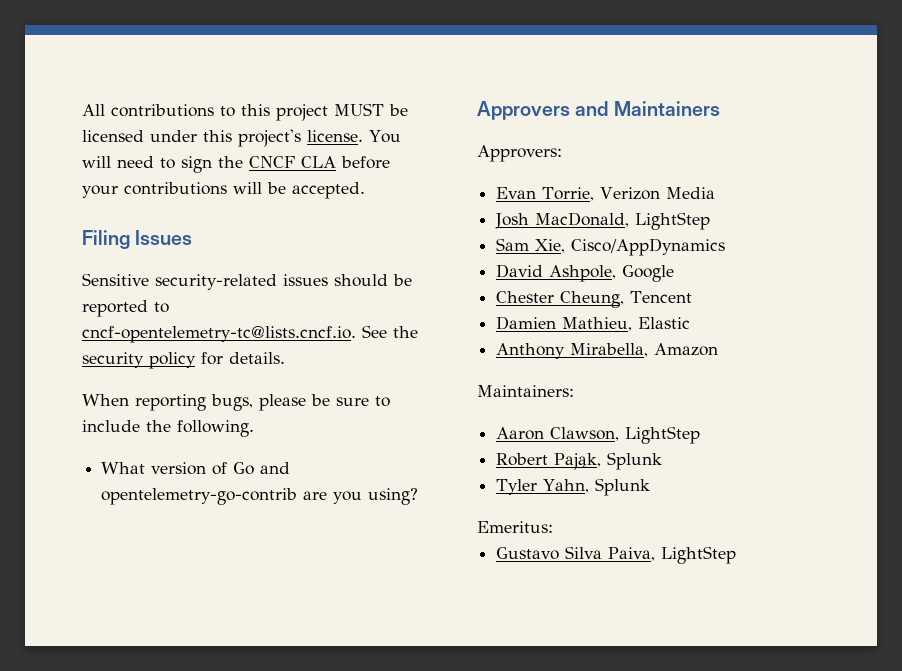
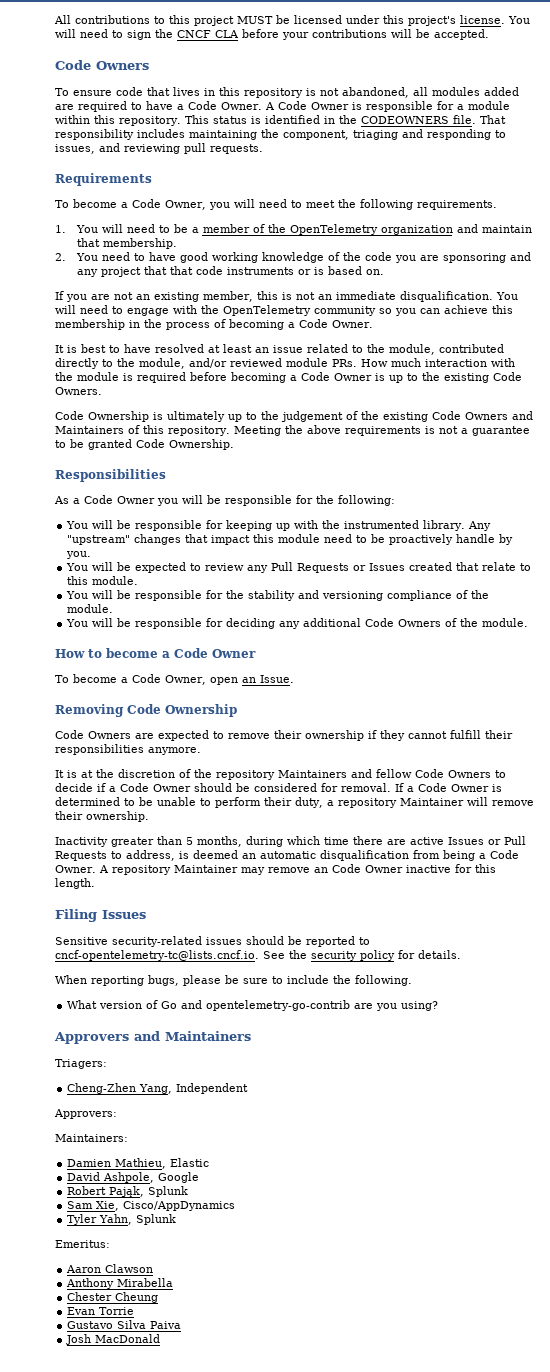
(365, 190) none -> [55,60,149,70] [55,87,519,98] [55,101,510,112] [55,115,506,126] [55,129,506,140] [55,143,263,154] [55,173,152,186] [55,199,497,210] [55,224,532,235] [76,238,177,249] [55,252,531,263] [76,266,384,277] [55,291,518,302] [55,305,513,316] [55,319,373,330] [55,344,504,355] [55,358,515,369] [55,372,522,383] [55,387,102,395] [55,411,533,422] [55,425,530,436] [55,439,234,450] [55,469,166,482] [54,495,395,506] [66,520,492,531] [67,534,514,545] [66,551,92,559] [66,562,532,573] [67,576,139,585] [66,590,490,601] [67,604,114,613] [66,618,529,629] [55,648,256,658] [55,674,294,685] [55,704,237,717] [55,730,513,741] [55,744,201,755] [55,769,506,780] [55,783,502,792] [55,797,534,808] [55,811,149,822] [55,836,526,847] [55,850,519,861] [55,864,496,875] [55,878,95,889] // Code Owners // To ensure code that lives in this repository is not abandoned, all modules added are required to have a Code Owner. A Code Owner is responsible for a module within this repository. This status is identified in the CODEOWNERS file. That responsibility includes maintaining the component, triaging and responding to issues, and reviewing pull requests. // Requirements // To become a Code Owner, you will need to meet the following requirements. // 1. You will need to be a member of the OpenTelemetry organization and maintain that membership. // 2. You need to have good working knowledge of the code you are sponsoring and any project that that code instruments or is based on. // If you are not an existing member, this is not an immediate disqualification. You will need to engage with the OpenTelemetry community so you can achieve this membership in the process of becoming a Code Owner. // It is best to have resolved at least an issue related to the module, contributed directly to the module, and/or reviewed module PRs. How much interaction with the module is required before becoming a Code Owner is up to the existing Code Owners. // Code Ownership is ultimately up to the judgement of the existing Code Owners and Maintainers of this repository. Meeting the above requirements is not a guarantee to be granted Code Ownership. // Responsibilities // As a Code Owner you will be responsible for the following: // You will be responsible for keeping up with the instrumented library. Any "upstream" changes that impact this module need to be proactively handle by you. // You will be expected to review any Pull Requests or Issues created that relate to this module. // You will be responsible for the stability and versioning compliance of the module. // You will be responsible for deciding any additional Code Owners of the module. // How to become a Code Owner // To become a Code Owner, open an Issue. // Removing Code Ownership // Code Owners are expected to remove their ownership if they cannot fulfill their responsibilities anymore. // It is at the discretion of the repository Maintainers and fellow Code Owners to decide if a Code Owner should be considered for removal. If a Code Owner is determined to be unable to perform their duty, a repository Maintainer will remove their ownership. // Inactivity greater than 5 months, during which time there are active Issues or Pull Requests to address, is deemed an automatic disqualification from being a Code Owner. A repository Maintainer may remove an Code Owner inactive for this length.
[477,145,562,162] [496,187,716,201] [495,212,711,230] [496,238,726,256] [496,264,675,282] [496,291,693,308] [496,316,691,331] [496,343,719,359] [477,385,574,397] [496,426,701,444] Approvers: // Evan Torrie, Verizon Media // Josh MacDonald, LightStep // Sam Xie, Cisco/AppDynamics // David Ashpole, Google // Chester Cheung, Tencent // Damien Mathieu, Elastic // Anthony Mirabella, Amazon // Maintainers: // Aaron Clawson, LightStep -> [55,1059,107,1069] [67,1083,249,1094] [54,1109,117,1119] [55,1134,128,1142] [67,1158,210,1169] [67,1172,200,1183] Triagers: // Cheng-Zhen Yang, Independent // Approvers: // Maintainers: // Damien Mathieu, Elastic // David Ashpole, Google
(663, 461) none -> [67,1201,236,1211] // Sam Xie, Cisco/AppDynamics
(553, 527) none -> [66,1264,154,1273] [66,1278,174,1289] [67,1292,159,1303] [67,1307,135,1315] // Aaron Clawson // Anthony Mirabella // Chester Cheung // Evan Torrie
[608,546,737,564] Paiva, LightStep -> [150,1321,182,1329] [66,1334,161,1345] Paiva // Josh MacDonald

